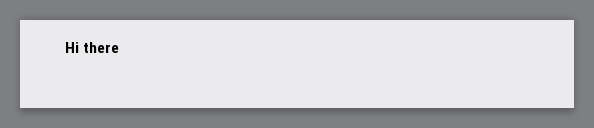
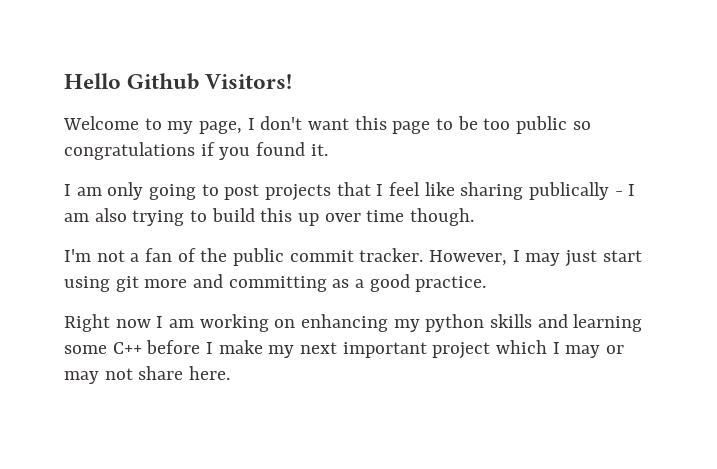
[65,42,120,53] Hi there -> [64,73,293,90] [63,116,591,134] [64,142,328,160] [64,182,636,201] [64,208,475,226] [64,248,642,267] [64,274,487,292] [64,314,643,332] [64,340,625,359] [64,366,231,384] Hello Github Visitors! // Welcome to my page, I don't want this page to be too public so congratulations if you found it. // I am only going to post projects that I feel like sharing publically - I am also trying to build this up over time though. // I'm not a fan of the public commit tracker. However, I may just start using git more and committing as a good practice. // Right now I am working on enhancing my python skills and learning some C++ before I make my next important project which I may or may not share here.

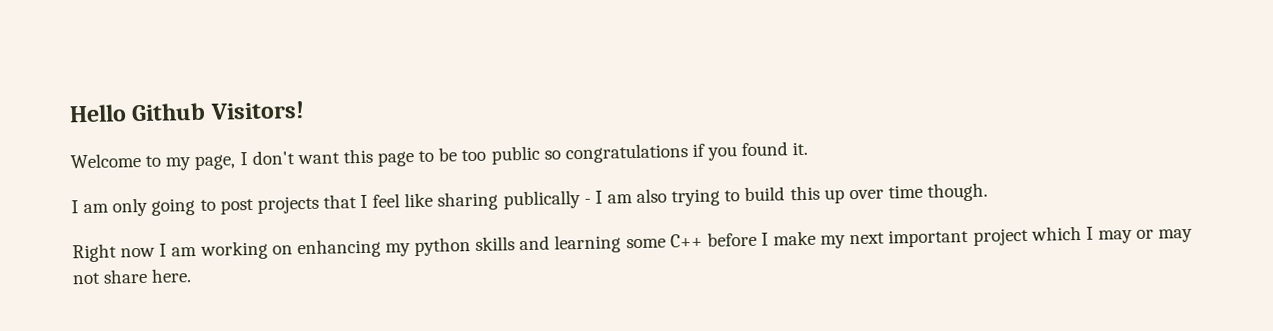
[64,248,642,267] [64,274,487,292] // I'm not a fan of the public commit tracker. However, I may just start using git more and committing as a good practice. -> (989, 192) none

